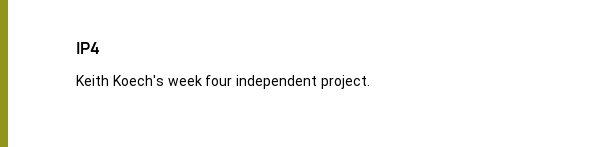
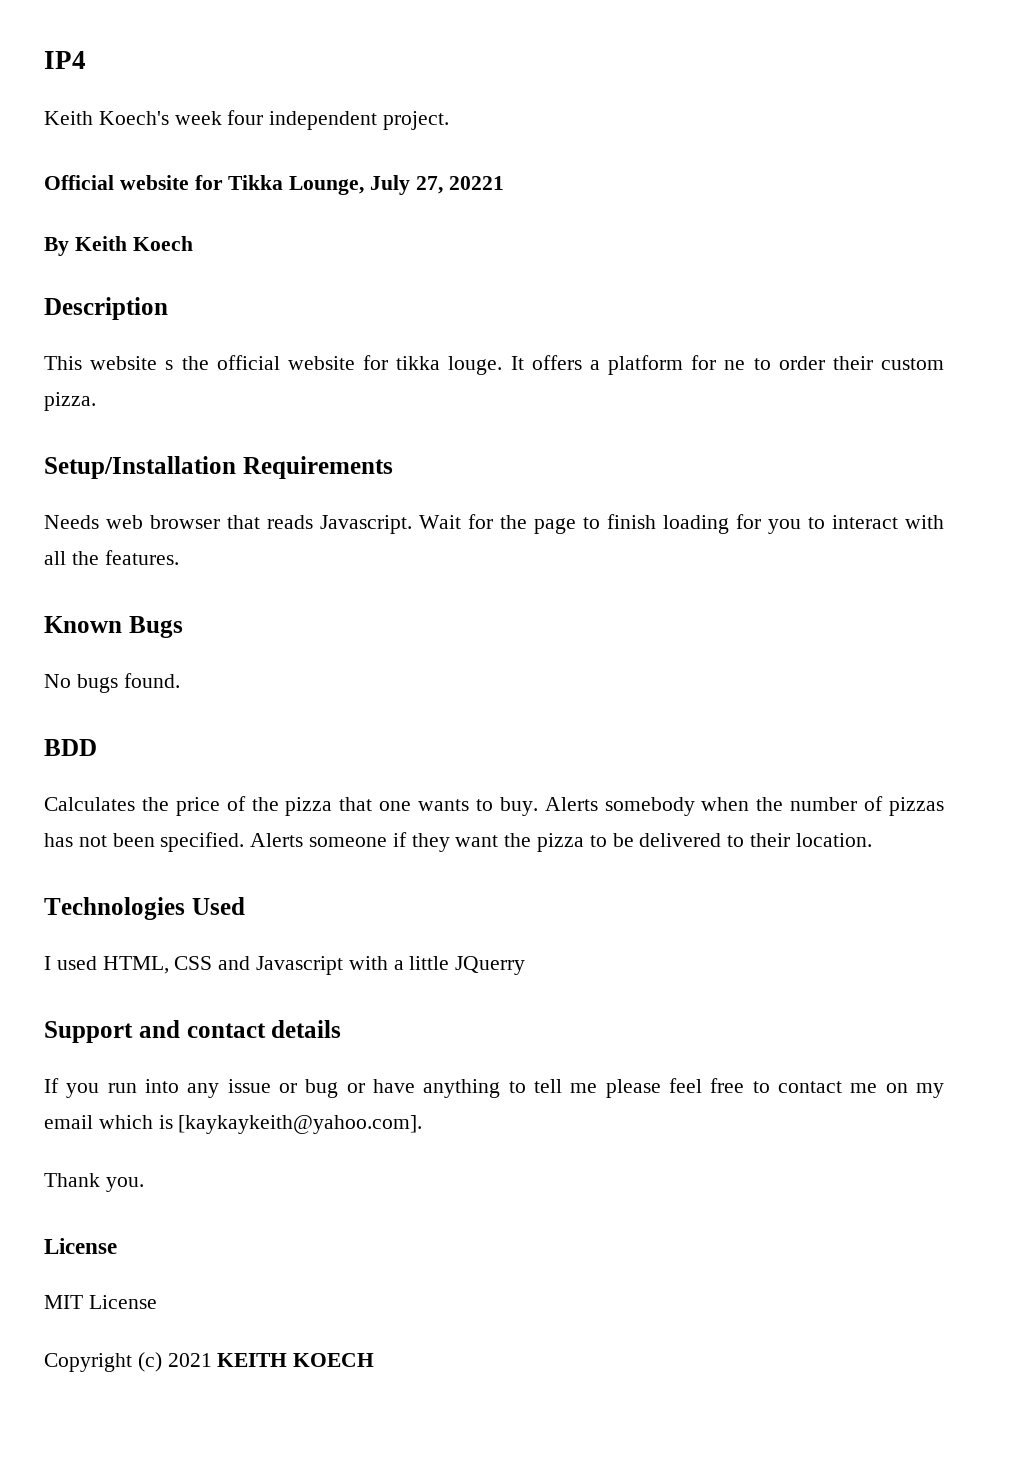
(370, 82) none -> [44,175,504,195] [44,236,193,256] [44,297,168,320] [44,355,944,375] [44,392,96,411] [44,456,393,479] [44,514,944,534] [44,550,179,565] [44,616,183,638] [44,673,180,693] [44,739,97,756] [44,796,944,816] [44,832,872,852] [44,897,245,920] [44,956,526,975] [44,1020,342,1043] [44,1078,945,1098] [44,1115,423,1134] [44,1173,144,1192] [44,1238,117,1254] [44,1295,157,1309] [44,1352,375,1372] // Official website for Tikka Lounge, July 27, 20221 // By Keith Koech // Description // This website s the official website for tikka louge. It offers a platform for ne to order their custom pizza. // Setup/Installation Requirements // Needs web browser that reads Javascript. Wait for the page to finish loading for you to interact with all the features. // Known Bugs // No bugs found. // BDD // Calculates the price of the pizza that one wants to buy. Alerts somebody when the number of pizzas has not been specified. Alerts someone if they want the pizza to be delivered to their location. // Technologies Used // I used HTML, CSS and Javascript with a little JQuerry // Support and contact details // If you run into any issue or bug or have anything to tell me please feel free to contact me on my email which is [kaykaykeith@yahoo.com]. // Thank you. // License // MIT License // Copyright (c) 2021 KEITH KOECH

